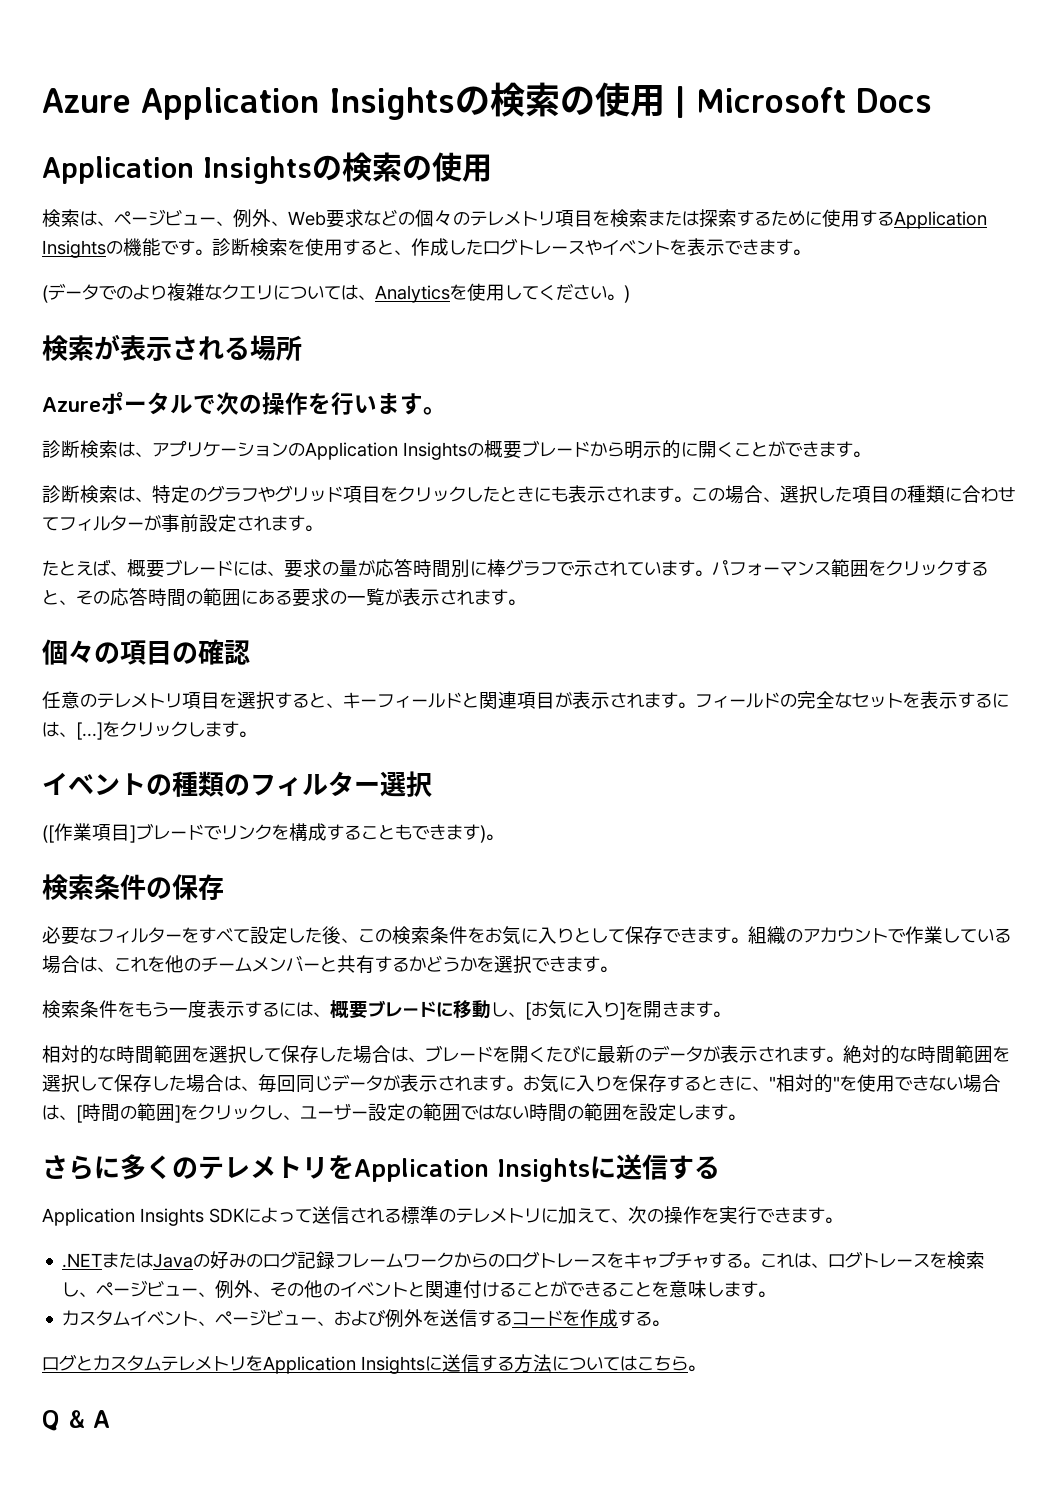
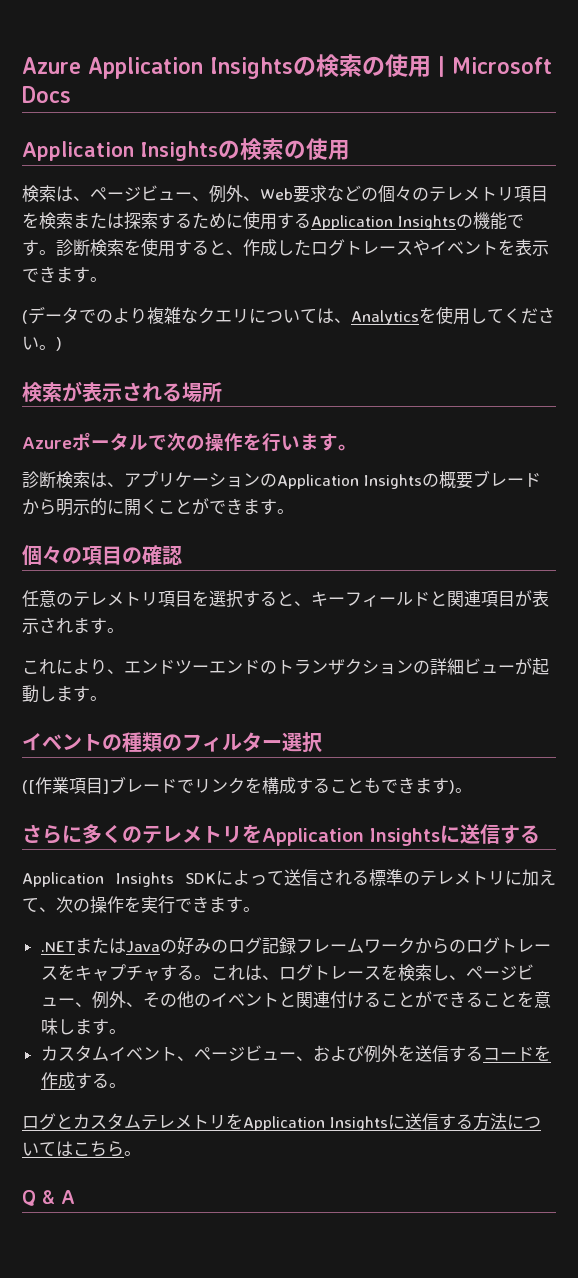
[42,485,1015,504] [42,514,322,532] [42,559,988,578] [42,588,525,607] // 診断検索は、特定のグラフやグリッド項目をクリックしたときにも表示されます。この場合、選択した項目の種類に合わせてフィルターが事前設定されます。 // たとえば、概要ブレードには、要求の量が応答時間別に棒グラフで示されています。パフォーマンス範囲をクリックすると、その応答時間の範囲にある要求の一覧が表示されます。 -> (294, 511) none
[695,691,1009,709] [42,721,188,740] フィールドの完全なセットを表示するには、[...]をクリック -> [22,658,549,675] [22,685,39,703] // これにより、エンドツーエンドのトランザクションの詳細ビューが起動
[42,874,224,900] [42,926,1011,945] [42,955,617,974] [42,1000,730,1020] [42,1045,1010,1064] [42,1074,1001,1093] [42,1103,745,1123] // 検索条件の保存 // 必要なフィルターをすべて設定した後、この検索条件をお気に入りとして保存できます。組織のアカウントで作業している場合は、これを他のチームメンバーと共有するかどうかを選択できます。 // 検索条件をもう一度表示するには、概要ブレードに移動し、[お気に入り]を開きます。 // 相対的な時間範囲を選択して保存した場合は、ブレードを開くたびに最新のデータが表示されます。絶対的な時間範囲を選択して保存した場合は、毎回同じデータが表示されます。お気に入りを保存するときに、"相対的"を使用できない場合は、[時間の範囲]をクリックし、ユーザー設定の範囲ではない時間の範囲を設定します。 -> (472, 790) none

